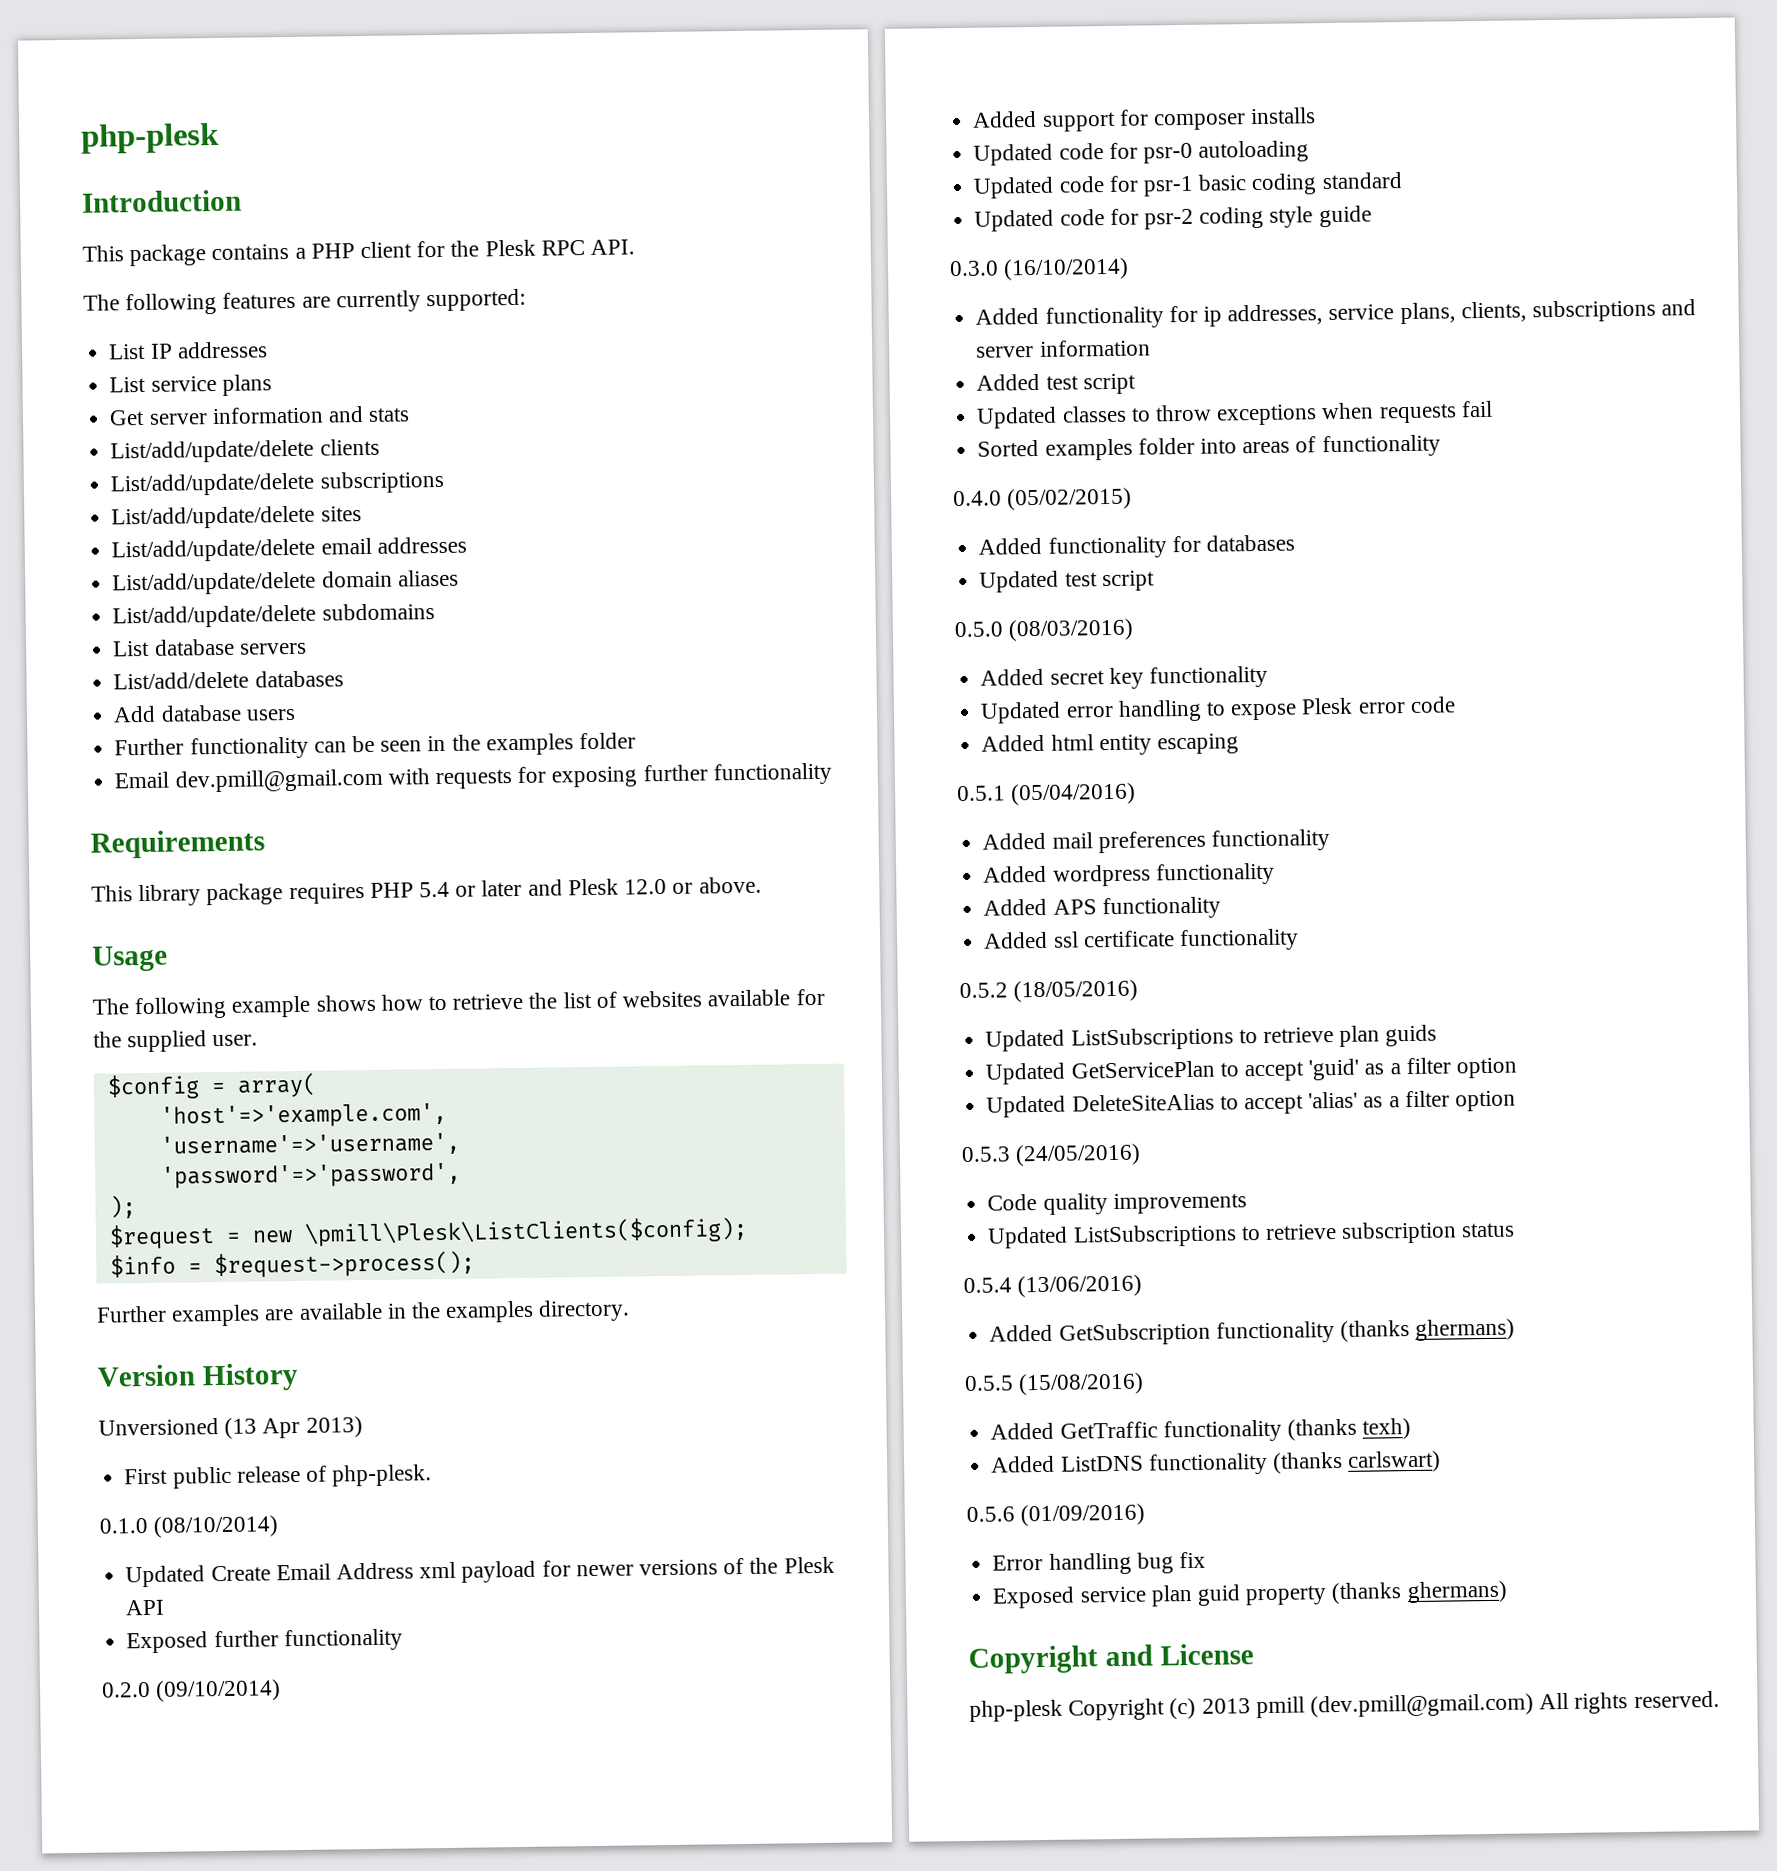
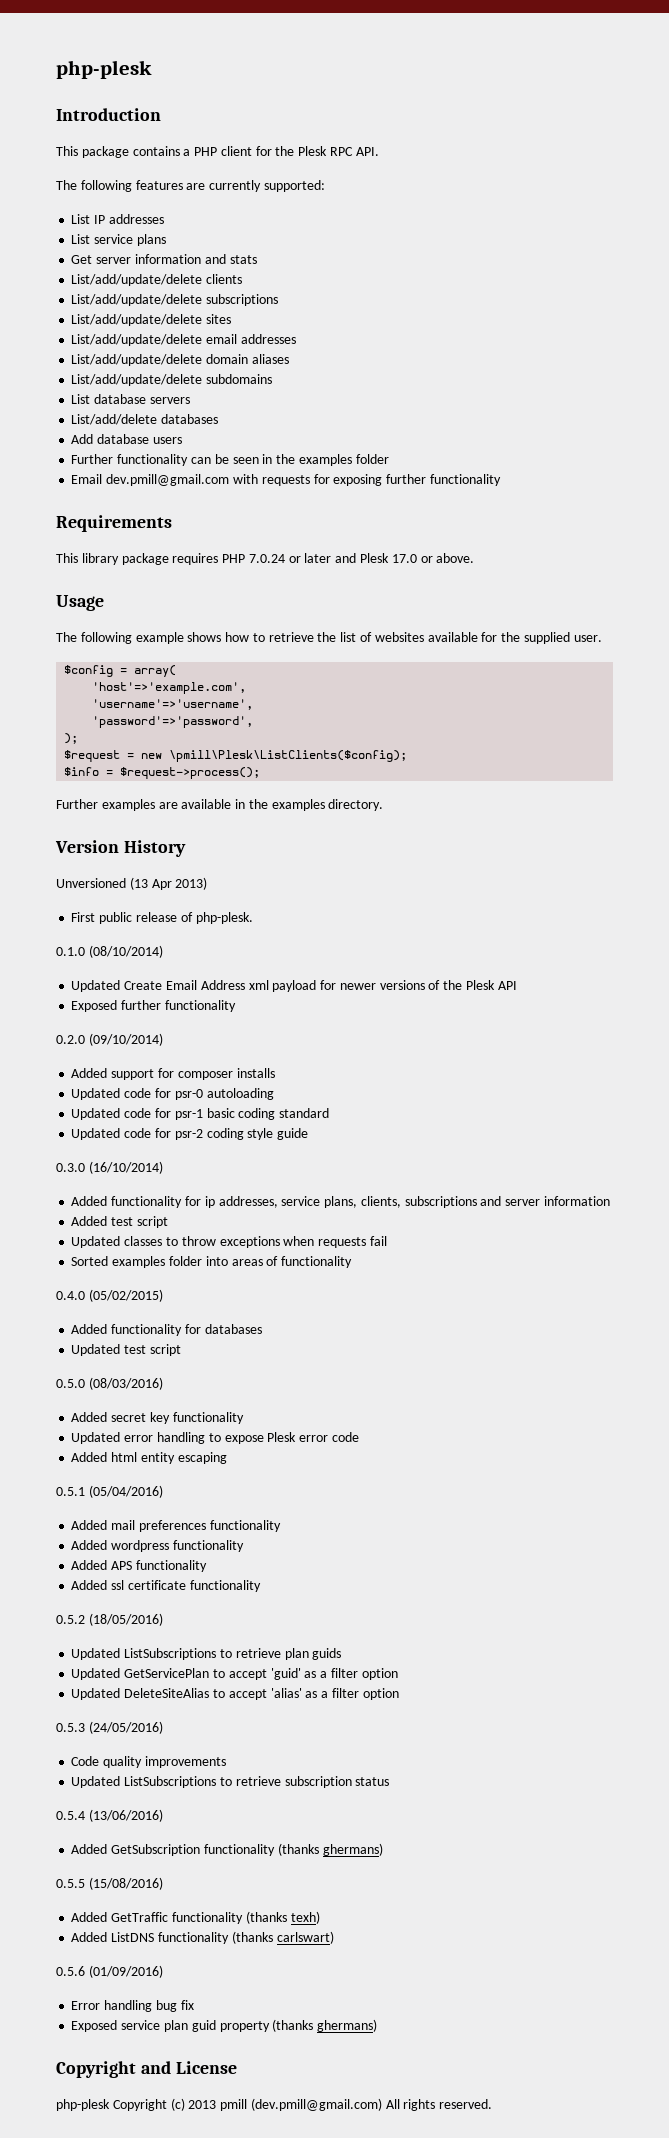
[419,881,451,898] 5.4 -> [248,554,285,563] 7.0.24
[624,878,668,895] 12.0 -> [391,554,417,563] 17.0

